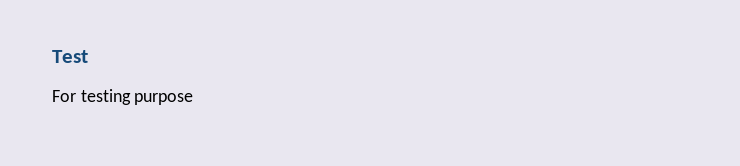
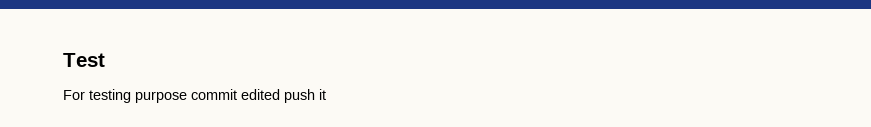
(194, 99) none -> [191,89,326,103] commit edited push it

